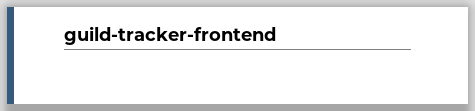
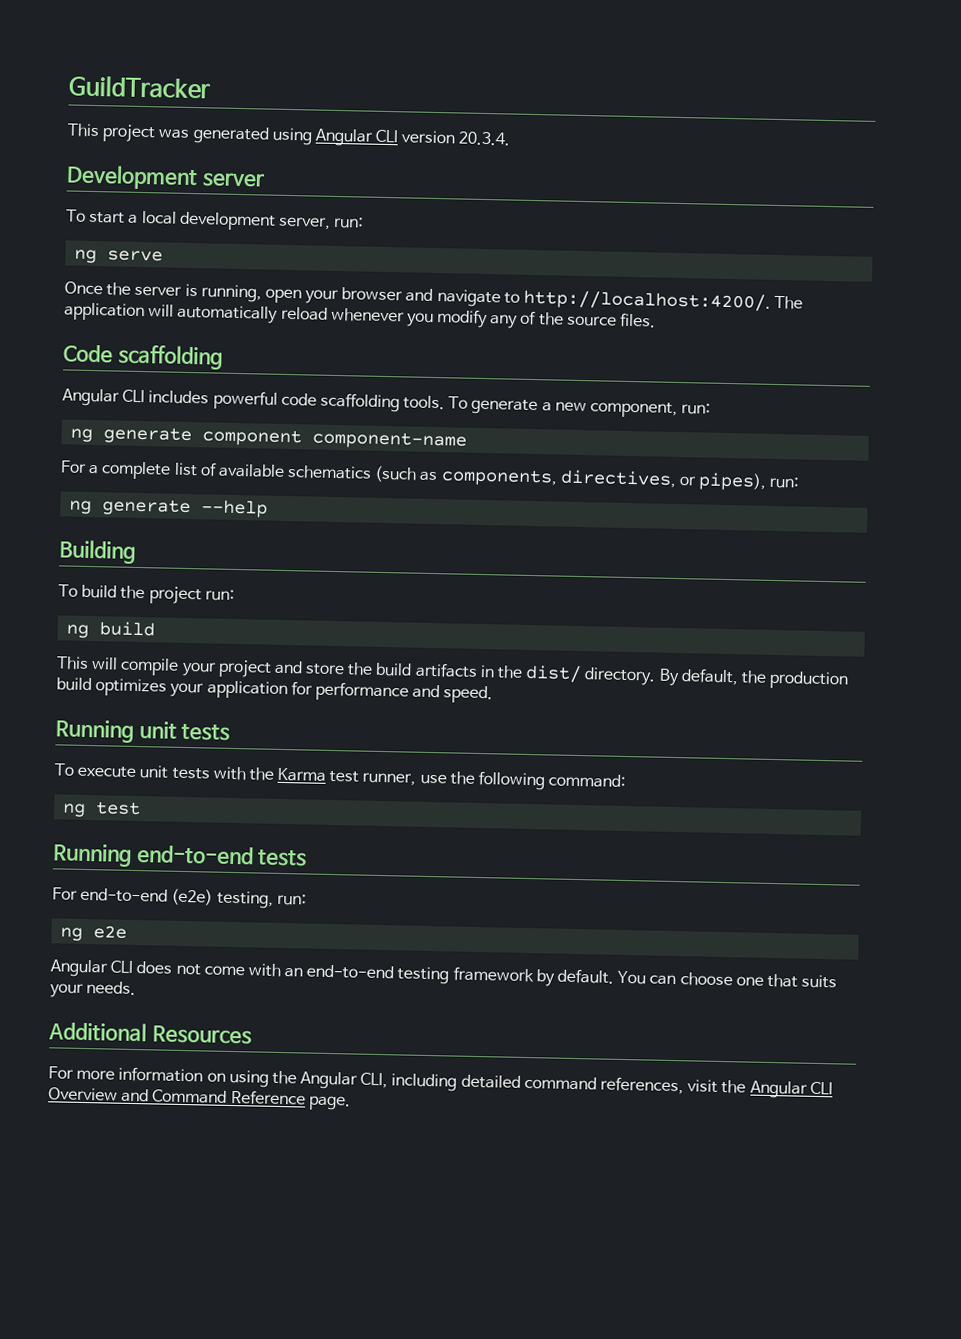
[64,26,276,45] guild-tracker-frontend -> [68,75,212,99] [67,123,511,147] [66,164,265,191] [66,209,365,231] [74,249,164,264] [64,281,804,312] [64,302,657,329] [63,344,223,370] [62,388,712,418] [70,426,468,450] [60,460,800,491] [69,498,269,518] [59,539,136,564] [58,584,235,605] [66,621,156,639] [56,656,850,690] [56,677,494,704] [55,719,231,743] [54,763,627,791] [62,801,142,817] [52,843,308,867] [52,887,307,909] [60,925,128,941] [50,959,838,989] [50,981,137,998] [48,1021,252,1045] [48,1066,833,1099] [48,1087,351,1111] GuildTracker // This project was generated using Angular CLI version 20.3.4. // Development server // To start a local development server, run: // ng serve // Once the server is running, open your browser and navigate to http://localhost:4200/. The application will automatically reload whenever you modify any of the source files. // Code scaffolding // Angular CLI includes powerful code scaffolding tools. To generate a new component, run: // ng generate component component-name // For a complete list of available schematics (such as components, directives, or pipes), run: // ng generate --help // Building // To build the project run: // ng build // This will compile your project and store the build artifacts in the dist/ directory. By default, the production build optimizes your application for performance and speed. // Running unit tests // To execute unit tests with the Karma test runner, use the following command: // ng test // Running end-to-end tests // For end-to-end (e2e) testing, run: // ng e2e // Angular CLI does not come with an end-to-end testing framework by default. You can choose one that suits your needs. // Additional Resources // For more information on using the Angular CLI, including detailed command references, visit the Angular CLI Overview and Command Reference page.

